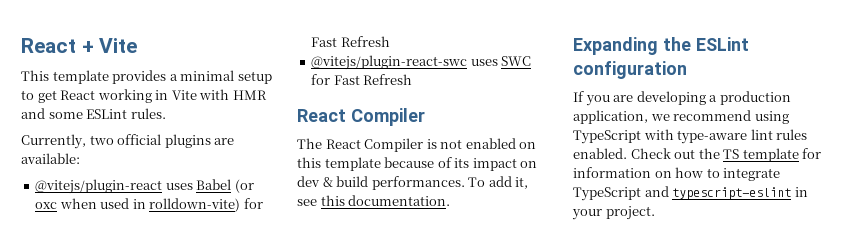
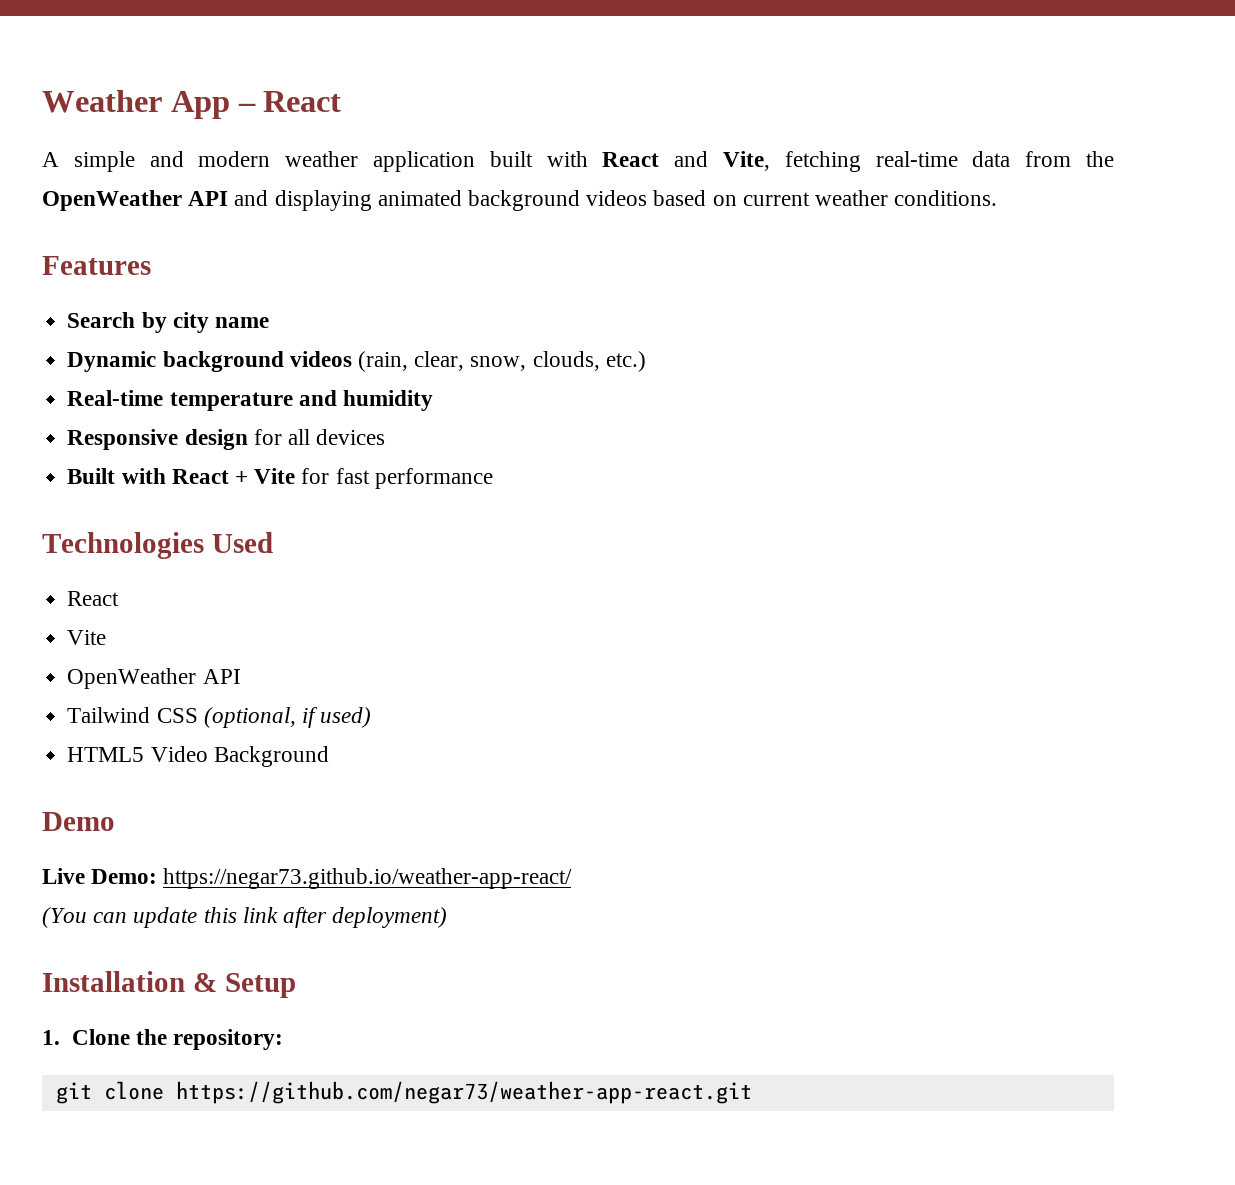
[21,38,138,53] [21,70,272,84] [21,89,267,103] [21,108,166,119] [21,134,235,149] [21,153,80,164] [35,179,254,194] [35,198,263,212] [311,36,390,47] [311,55,532,70] [311,74,413,85] [297,108,425,126] [297,138,537,152] [297,157,538,171] [297,176,529,190] [297,195,451,206] [573,37,749,55] [573,61,687,79] [573,91,791,106] [573,110,789,124] [573,129,808,144] [573,148,822,162] [573,167,781,181] [573,186,808,201] [572,206,655,220] React + Vite // This template provides a minimal setup to get React working in Vite with HMR and some ESLint rules. // Currently, two official plugins are available: // @vitejs/plugin-react uses Babel (or oxc when used in rolldown-vite) for Fast Refresh // @vitejs/plugin-react-swc uses SWC for Fast Refresh // React Compiler // The React Compiler is not enabled on this template because of its impact on dev & build performances. To add it, see this documentation. // Expanding the ESLint configuration // If you are developing a production application, we recommend using TypeScript with type-aware lint rules enabled. Check out the TS template for information on how to integrate TypeScript and typescript-eslint in your project. -> [42,90,342,119] [42,151,1114,172] [42,190,998,211] [42,256,151,275] [67,312,269,333] [67,351,646,372] [67,390,433,411] [67,429,386,450] [67,468,493,489] [42,532,273,559] [67,591,120,606] [67,630,107,645] [67,668,241,689] [67,707,372,728] [67,746,329,767] [42,812,115,831] [42,868,573,889] [42,907,448,928] [42,971,296,998] [42,1029,283,1050] [55,1081,752,1104] Weather App – React // A simple and modern weather application built with React and Vite, fetching real-time data from the OpenWeather API and displaying animated background videos based on current weather conditions. // Features // Search by city name // Dynamic background videos (rain, clear, snow, clouds, etc.) // Real-time temperature and humidity // Responsive design for all devices // Built with React + Vite for fast performance // Technologies Used // React // Vite // OpenWeather API // Tailwind CSS (optional, if used) // HTML5 Video Background // Demo // Live Demo: https://negar73.github.io/weather-app-react/ // (You can update this link after deployment) // Installation & Setup // 1. Clone the repository: // git clone https://github.com/negar73/weather-app-react.git

